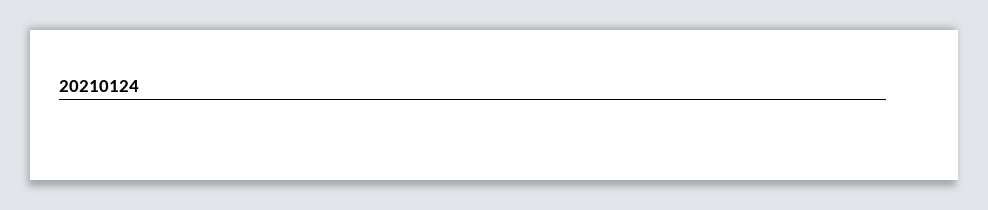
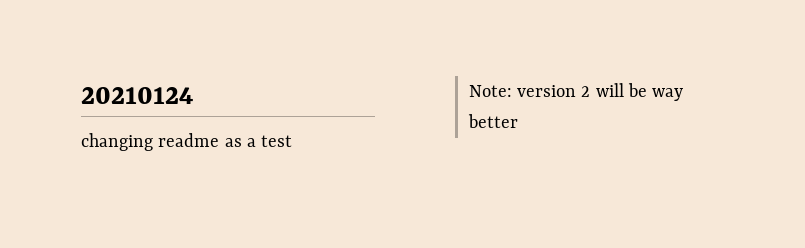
(139, 86) none -> [81,133,293,151] [468,83,684,101] [467,114,518,128] // changing readme as a test // Note: version 2 will be way better

